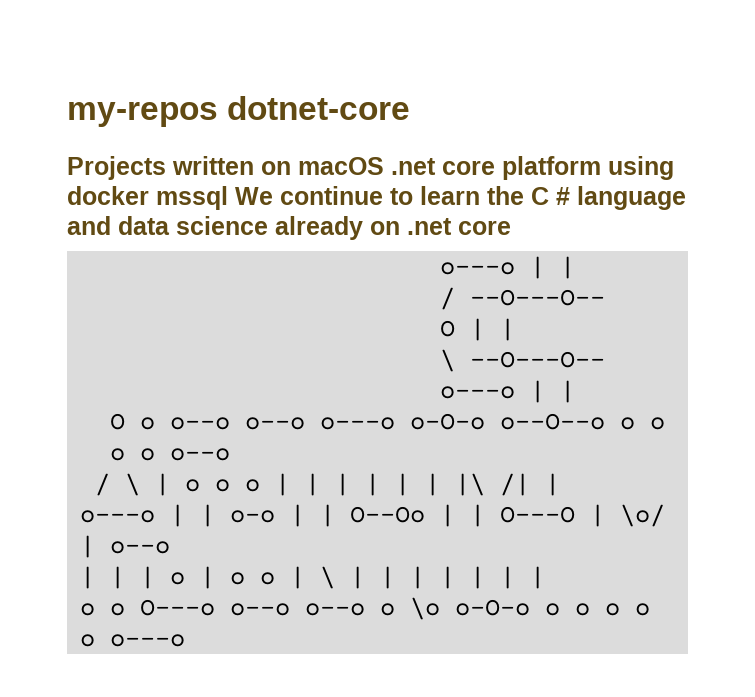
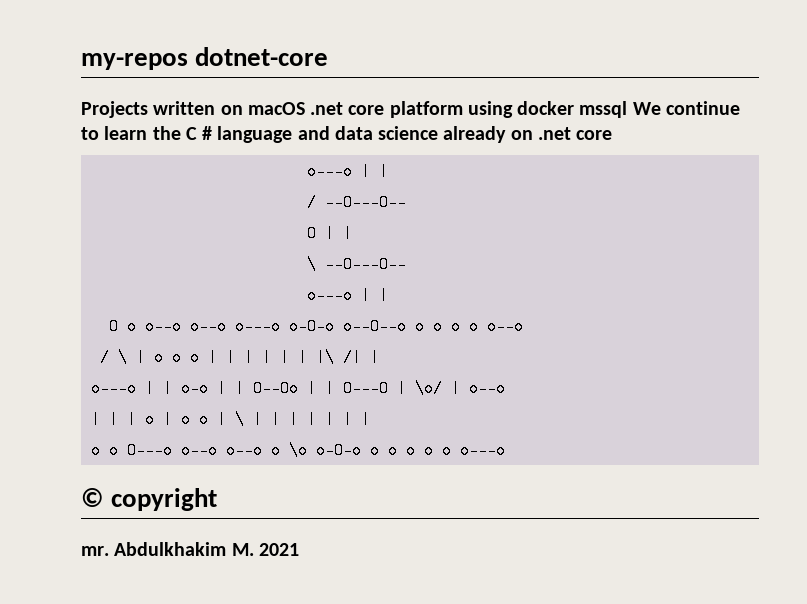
(185, 640) none -> [81,488,218,511] [81,542,299,556] // © copyright // mr. Abdulkhakim M. 2021

